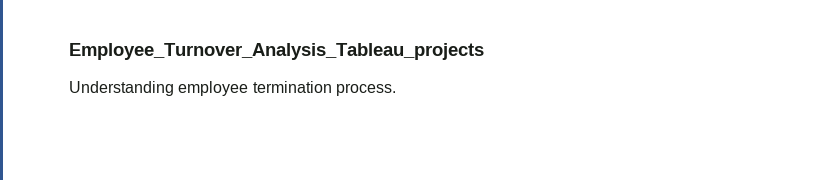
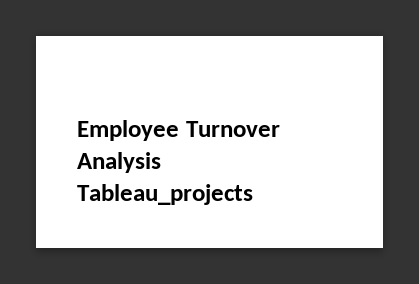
[69,43,484,60] [69,81,396,96] Employee_Turnover_Analysis_Tableau_projects // Understanding employee termination process. -> [77,120,280,141] [77,152,161,173] [77,184,253,205] Employee Turnover Analysis Tableau_projects

